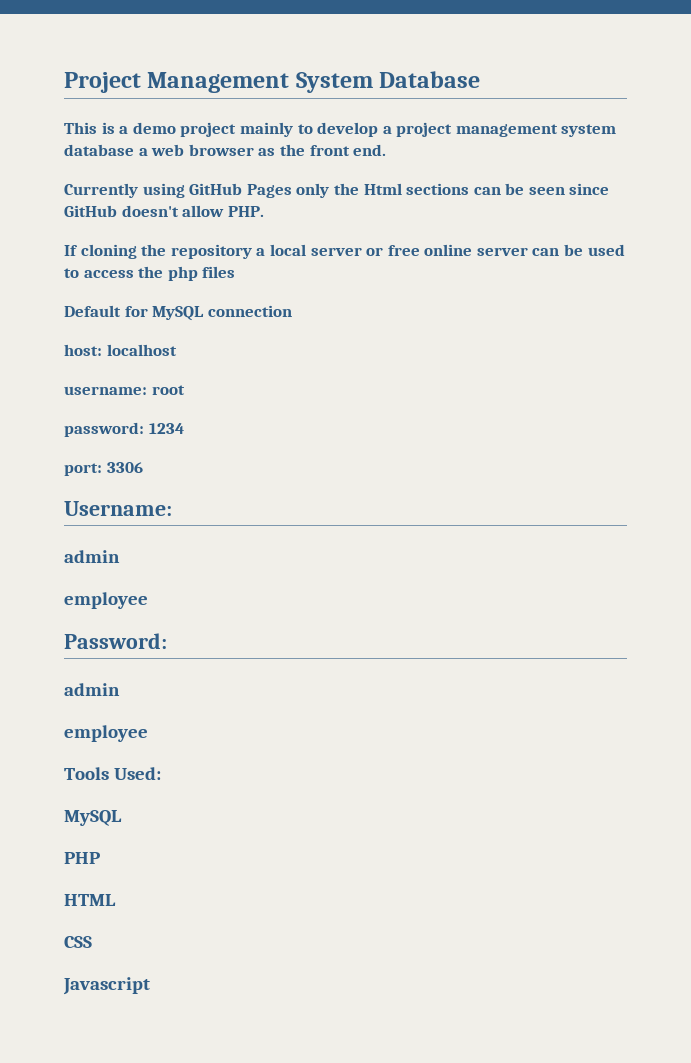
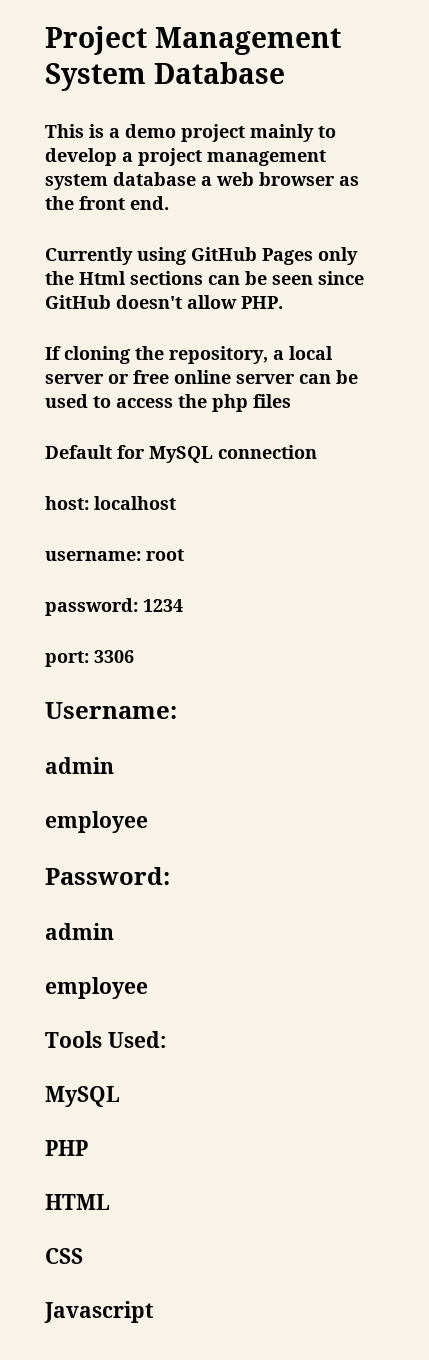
[170,244,252,259] repository -> [169,346,268,364] repository,

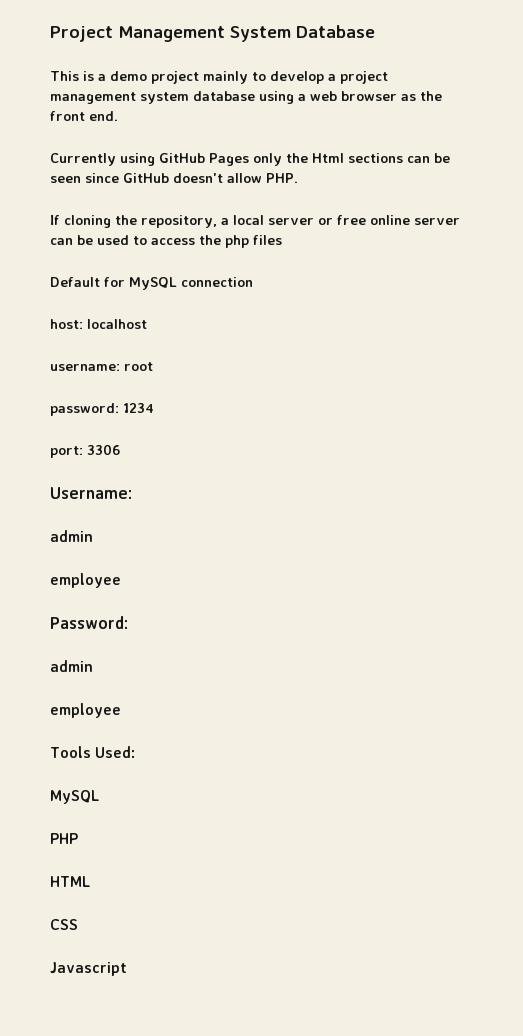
(196, 179) none -> [259,91,294,104] using

